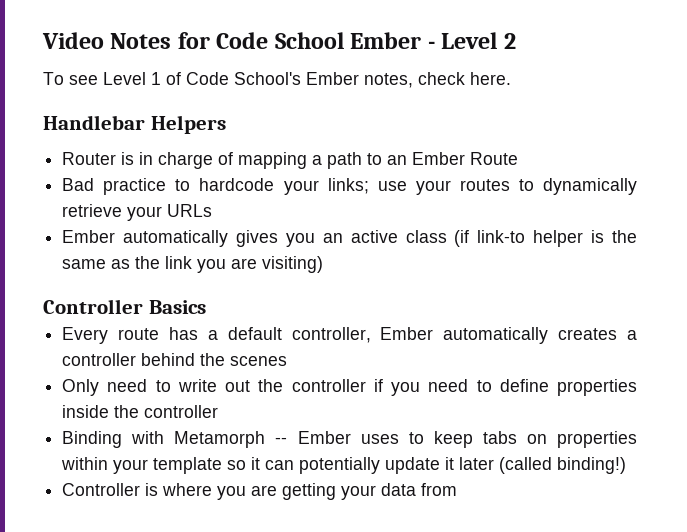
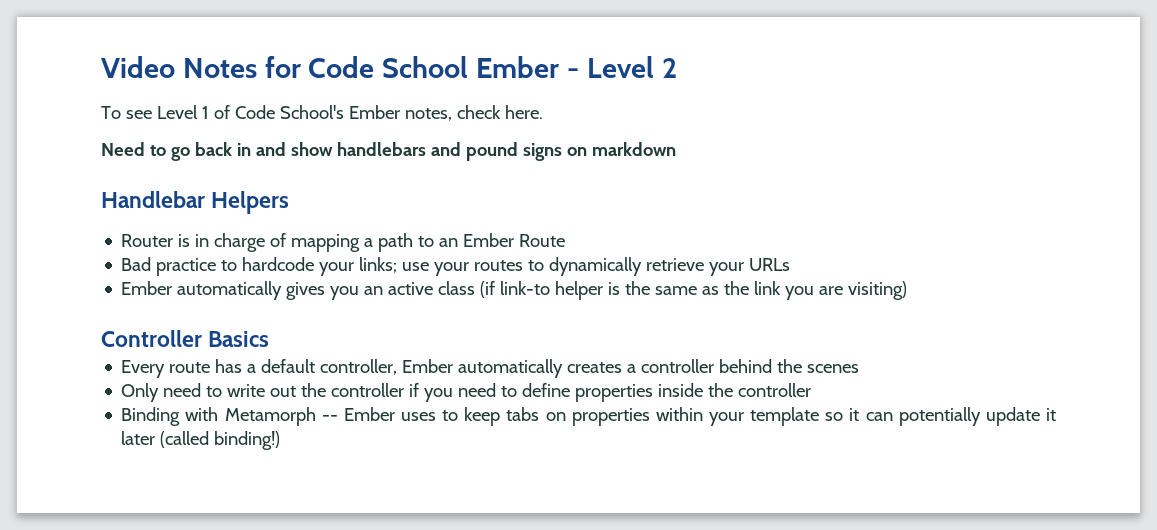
(511, 78) none -> [101,142,676,161] // Need to go back in and show handlebars and pound signs on markdown
[62,483,458,500] // Controller is where you are getting your data from -> (281, 440) none

